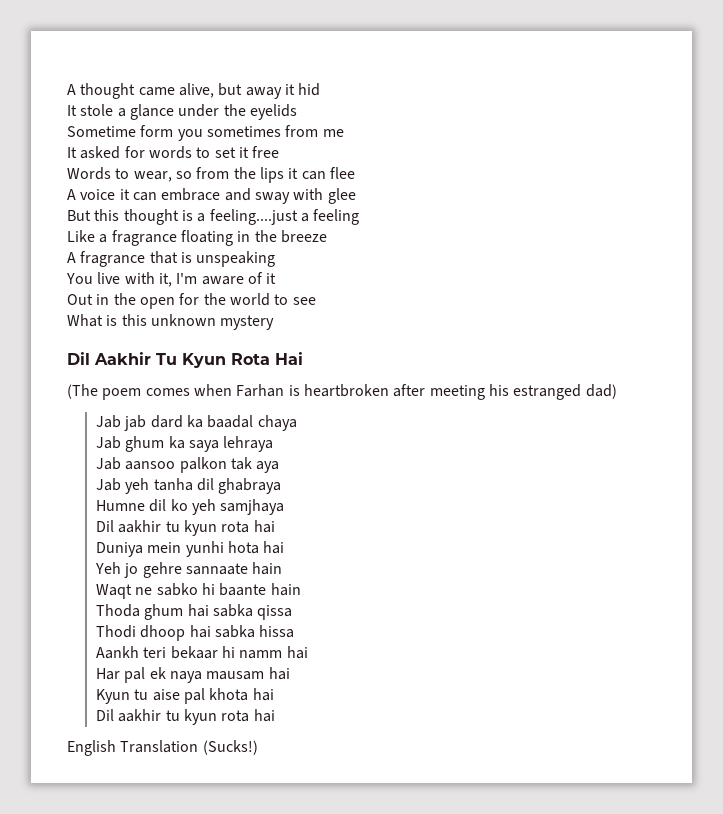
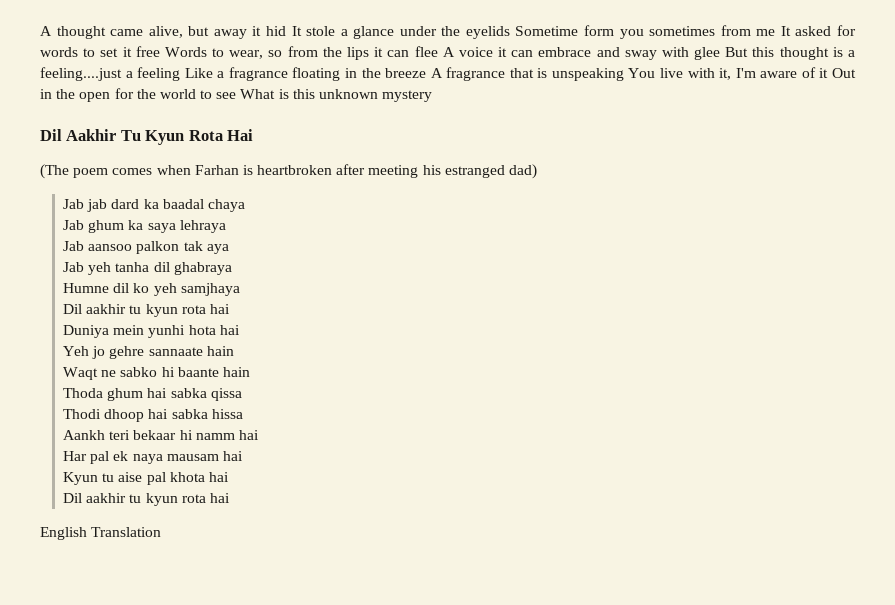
(321, 89) // -> (286, 31) none
(297, 112) // -> (510, 32) none
(344, 133) // -> (776, 32) none
(280, 152) // -> (160, 51) none
(355, 173) // -> (438, 51) none
(356, 196) // -> (721, 53) none
(360, 217) // -> (181, 74) none
(327, 236) // -> (427, 73) none
(276, 259) // -> (624, 74) none
(277, 278) // -> (829, 73) none
(316, 301) // -> (237, 95) none
[202,740,258,755] (Sucks!) -> (162, 532) none

